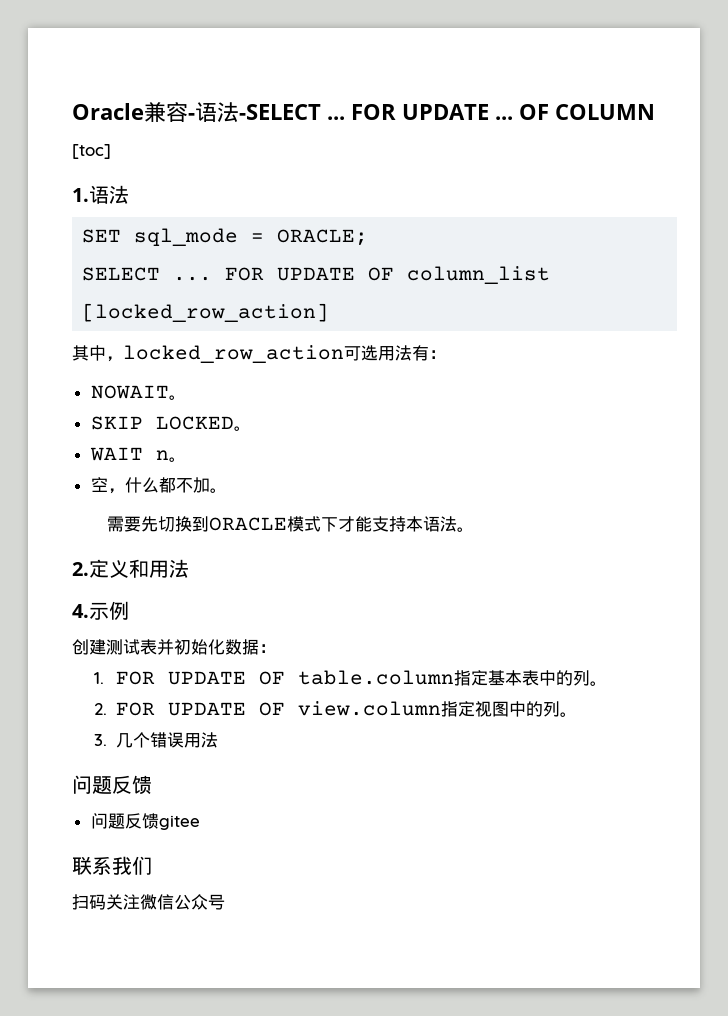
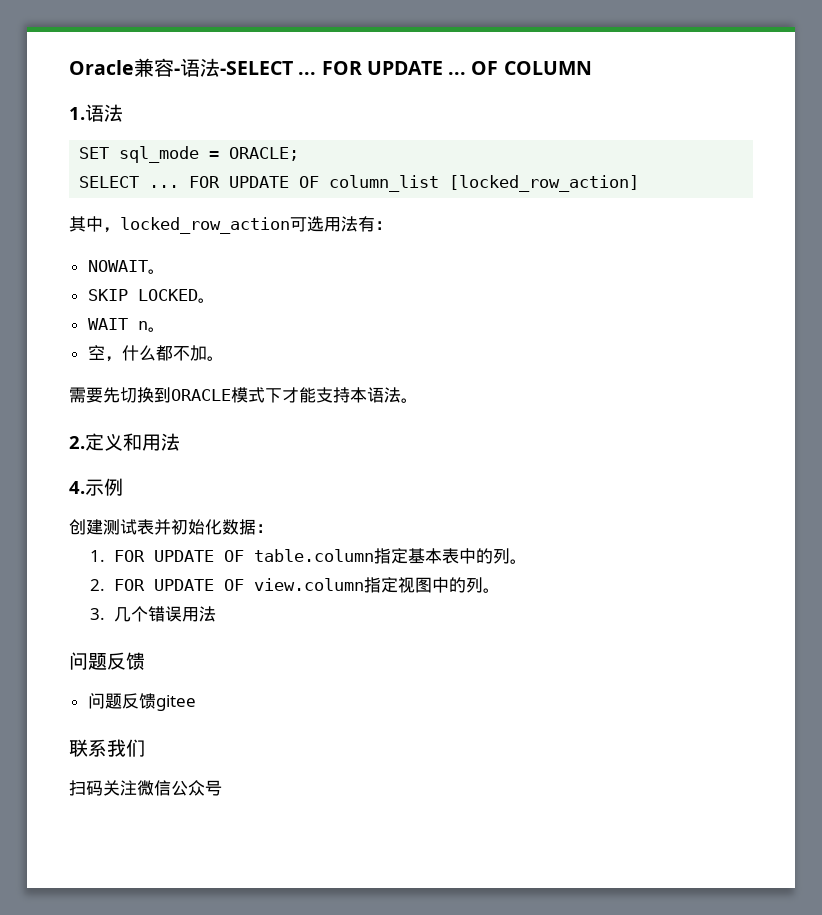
[72,144,111,159] // [toc] -> (592, 68) none

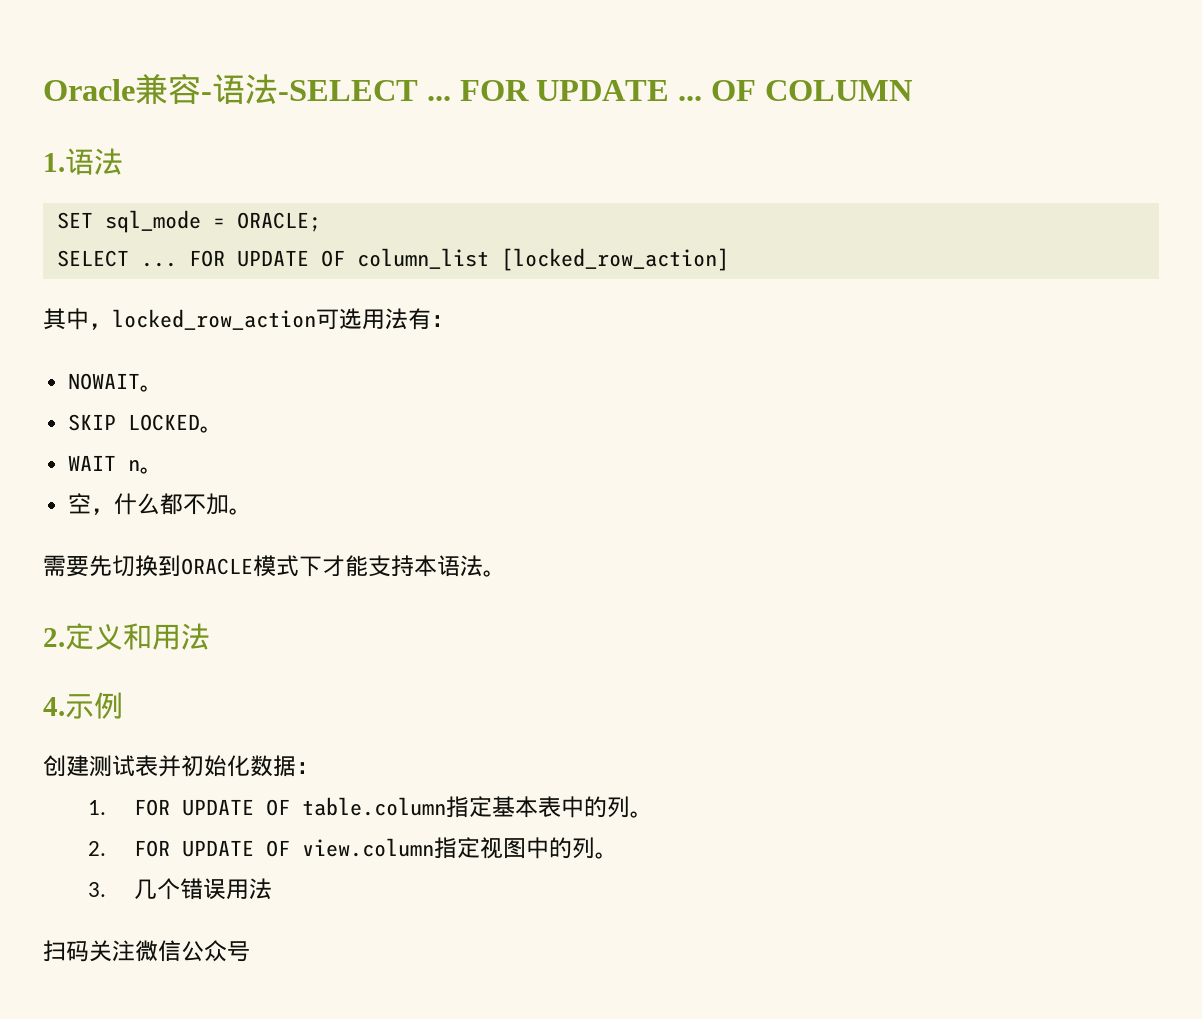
[69,652,145,670] [87,693,196,711] [69,739,145,757] // 问题反馈 // 问题反馈gitee // 联系我们 -> (272, 889) none

